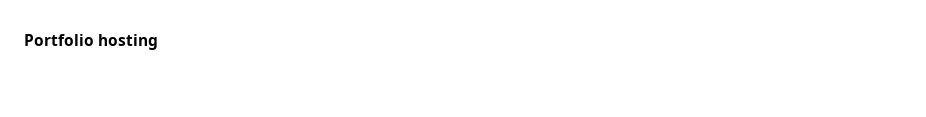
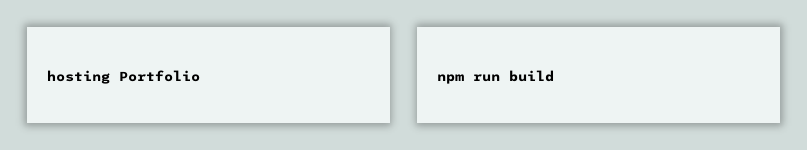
(24, 40) none -> [47,70,110,84] hosting
[98,34,159,50] hosting -> [437,70,554,84] // npm run build

